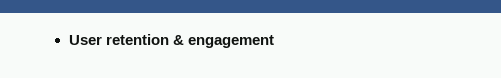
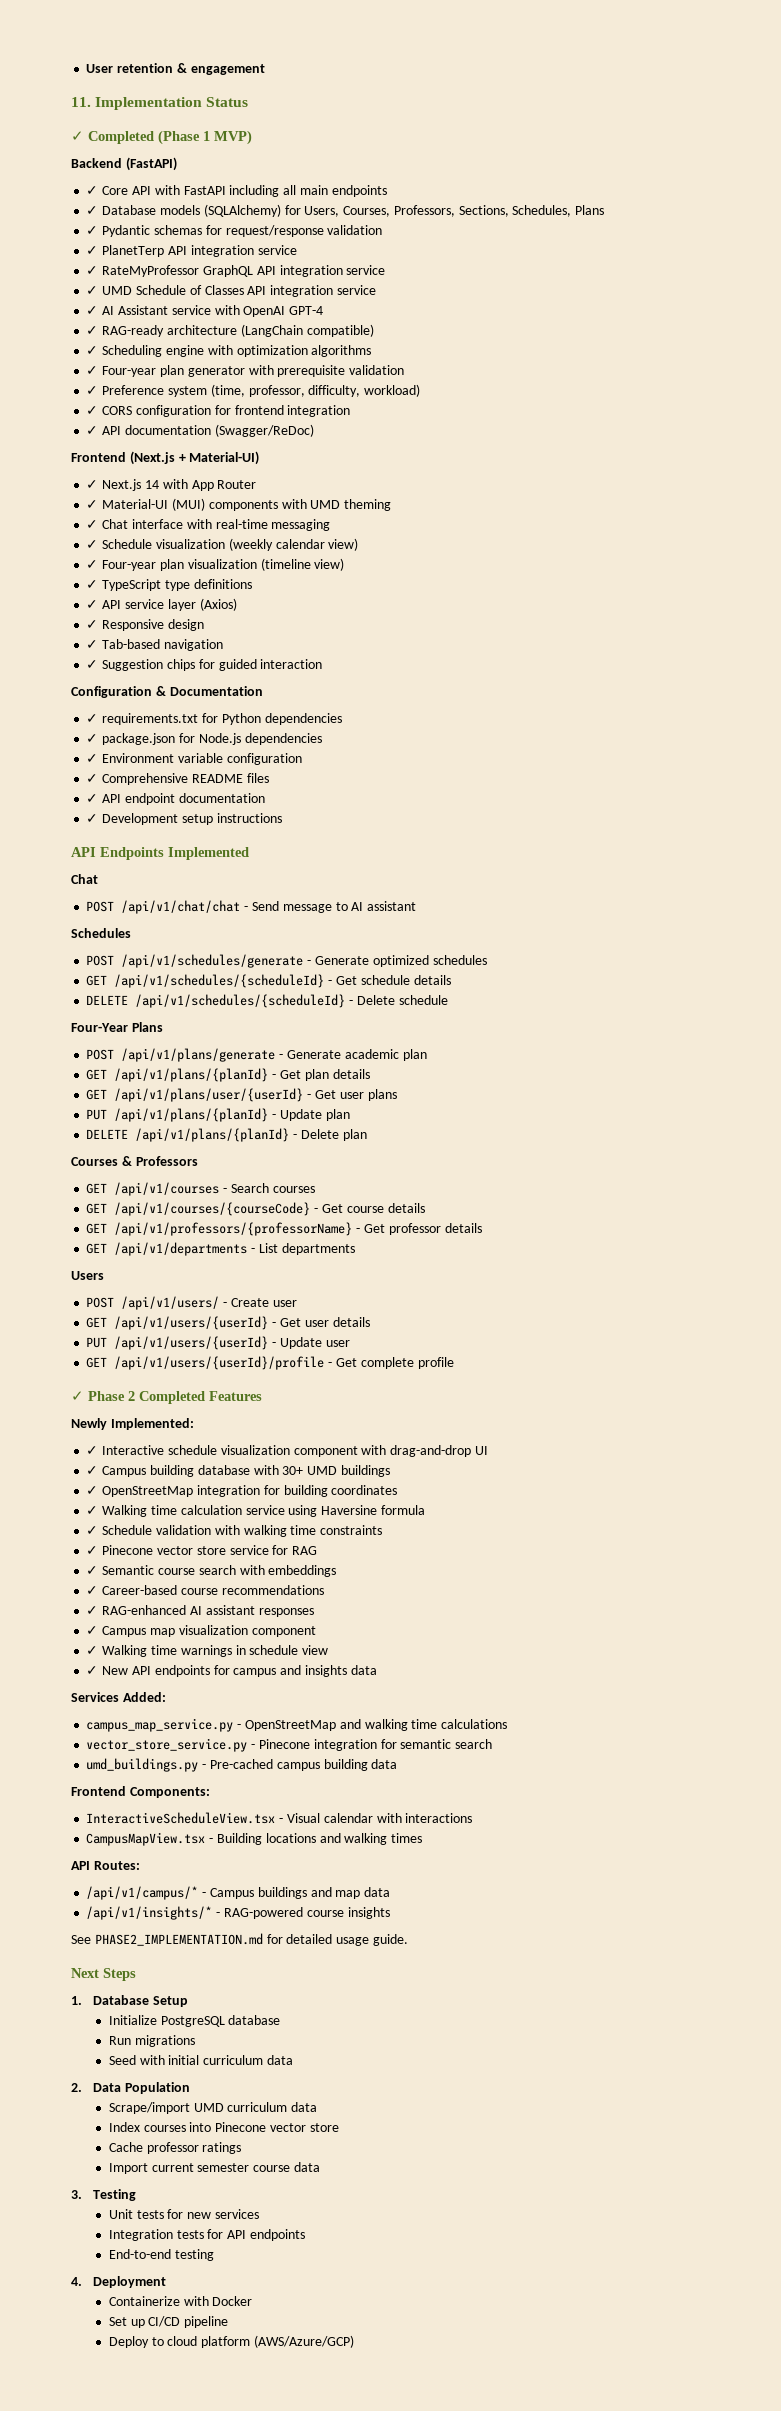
(274, 41) none -> [71,97,249,110] [71,130,252,145] [71,157,177,171] [86,185,387,197] [86,204,605,217] [86,225,383,237] [86,245,297,257] [86,265,386,277] [86,285,376,297] [86,305,324,317] [86,324,374,337] [86,345,372,357] [86,365,405,377] [86,384,421,397] [86,405,351,417] [86,424,314,437] [71,451,260,465] [86,479,257,491] [86,498,392,511] [86,519,331,531] [86,538,359,551] [86,558,345,571] [86,579,252,591] [86,598,237,611] [86,619,204,631] [86,639,223,651] [86,659,323,671] [71,686,263,698] [86,713,342,725] [86,733,322,745] [86,753,302,765] [86,773,269,785] [86,793,265,805] [86,813,282,825] [71,847,249,860] [71,874,98,884] [86,900,417,914] [71,928,131,938] [86,954,487,968] [86,974,451,988] [86,994,448,1008] [71,1022,163,1032] [86,1048,427,1062] [86,1068,370,1082] [86,1088,397,1102] [86,1108,350,1122] [86,1128,367,1142] [71,1156,198,1166] [86,1182,315,1196] [86,1202,425,1216] [86,1222,482,1236] [86,1242,355,1256] [71,1271,104,1280] [86,1296,297,1310] [86,1316,370,1330] [86,1336,350,1350] [86,1356,454,1370] [71,1391,262,1404] [71,1418,194,1430] [86,1445,488,1457] [86,1465,390,1477] [86,1485,398,1497] [86,1505,425,1517] [86,1525,383,1537] [86,1545,318,1555] [86,1565,337,1577] [86,1585,324,1595] [86,1605,314,1617] [86,1625,316,1637] [86,1645,329,1657] [86,1665,377,1677] [71,1692,166,1702] [86,1718,508,1732] [86,1738,493,1752] [86,1758,398,1772] [71,1786,210,1798] [86,1812,473,1824] [86,1832,423,1846] [71,1861,140,1870] [86,1886,391,1900] [86,1906,390,1920] [71,1933,408,1946] [71,1968,136,1981] [71,1995,189,2007] [108,2015,281,2027] [108,2035,195,2047] [108,2055,293,2065] [71,2082,191,2094] [108,2102,318,2114] [108,2122,339,2132] [108,2142,242,2154] [108,2162,320,2174] [71,2189,137,2201] [108,2209,259,2219] [108,2229,305,2241] [108,2249,214,2261] [71,2276,167,2288] [108,2296,253,2306] [108,2316,229,2328] [108,2335,354,2348] // 11. Implementation Status // ✓ Completed (Phase 1 MVP) // Backend (FastAPI) // ✓ Core API with FastAPI including all main endpoints // ✓ Database models (SQLAlchemy) for Users, Courses, Professors, Sections, Schedules, Plans // ✓ Pydantic schemas for request/response validation // ✓ PlanetTerp API integration service // ✓ RateMyProfessor GraphQL API integration service // ✓ UMD Schedule of Classes API integration service // ✓ AI Assistant service with OpenAI GPT-4 // ✓ RAG-ready architecture (LangChain compatible) // ✓ Scheduling engine with optimization algorithms // ✓ Four-year plan generator with prerequisite validation // ✓ Preference system (time, professor, difficulty, workload) // ✓ CORS configuration for frontend integration // ✓ API documentation (Swagger/ReDoc) // Frontend (Next.js + Material-UI) // ✓ Next.js 14 with App Router // ✓ Material-UI (MUI) components with UMD theming // ✓ Chat interface with real-time messaging // ✓ Schedule visualization (weekly calendar view) // ✓ Four-year plan visualization (timeline view) // ✓ TypeScript type definitions // ✓ API service layer (Axios) // ✓ Responsive design // ✓ Tab-based navigation // ✓ Suggestion chips for guided interaction // Configuration & Documentation // ✓ requirements.txt for Python dependencies // ✓ package.json for Node.js dependencies // ✓ Environment variable configuration // ✓ Comprehensive README files // ✓ API endpoint documentation // ✓ Development setup instructions // API Endpoints Implemented // Chat // POST /api/v1/chat/chat - Send message to AI assistant // Schedules // POST /api/v1/schedules/generate - Generate optimized schedules // GET /api/v1/schedules/{scheduleId} - Get schedule details // DELETE /api/v1/schedules/{scheduleId} - Delete schedule // Four-Year Plans // POST /api/v1/plans/generate - Generate academic plan // GET /api/v1/plans/{planId} - Get plan details // GET /api/v1/plans/user/{userId} - Get user plans // PUT /api/v1/plans/{planId} - Update plan // DELETE /api/v1/plans/{planId} - Delete plan // Courses & Professors // GET /api/v1/courses - Search courses // GET /api/v1/courses/{courseCode} - Get course details // GET /api/v1/professors/{professorName} - Get professor details // GET /api/v1/departments - List departments // Users // POST /api/v1/users/ - Create user // GET /api/v1/users/{userId} - Get user details // PUT /api/v1/users/{userId} - Update user // GET /api/v1/users/{userId}/profile - Get complete profile // ✓ Phase 2 Completed Features // Newly Implemented: // ✓ Interactive schedule visualization component with drag-and-drop UI // ✓ Campus building database with 30+ UMD buildings // ✓ OpenStreetMap integration for building coordinates // ✓ Walking time calculation service using Haversine formula // ✓ Schedule validation with walking time constraints // ✓ Pinecone vector store service for RAG // ✓ Semantic course search with embeddings // ✓ Career-based course recommendations // ✓ RAG-enhanced AI assistant responses // ✓ Campus map visualization component // ✓ Walking time warnings in schedule view // ✓ New API endpoints for campus and insights data // Services Added: // campus_map_service.py - OpenStreetMap and walking time calculations // vector_store_service.py - Pinecone integration for semantic search // umd_buildings.py - Pre-cached campus building data // Frontend Components: // InteractiveScheduleView.tsx - Visual calendar with interactions // CampusMapView.tsx - Building locations and walking times // API Routes: // /api/v1/campus/* - Campus buildings and map data // /api/v1/insights/* - RAG-powered course insights // See PHASE2_IMPLEMENTATION.md for detailed usage guide. // Next Steps // 1. Database Setup // Initialize PostgreSQL database // Run migrations // Seed with initial curriculum data // 2. Data Population // Scrape/import UMD curriculum data // Index courses into Pinecone vector store // Cache professor ratings // Import current semester course data // 3. Testing // Unit tests for new services // Integration tests for API endpoints // End-to-end testing // 4. Deployment // Containerize with Docker // Set up CI/CD pipeline // Deploy to cloud platform (AWS/Azure/GCP)

